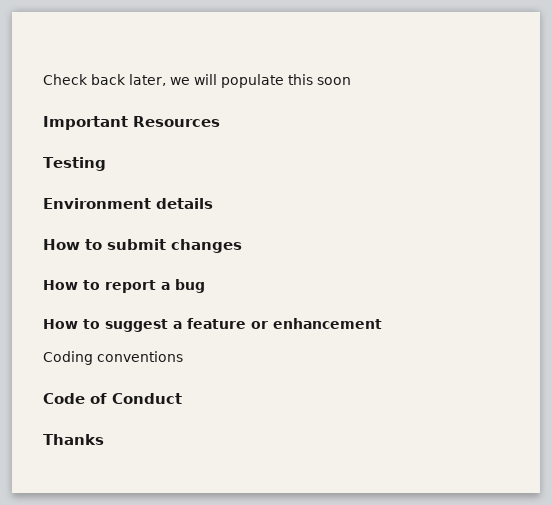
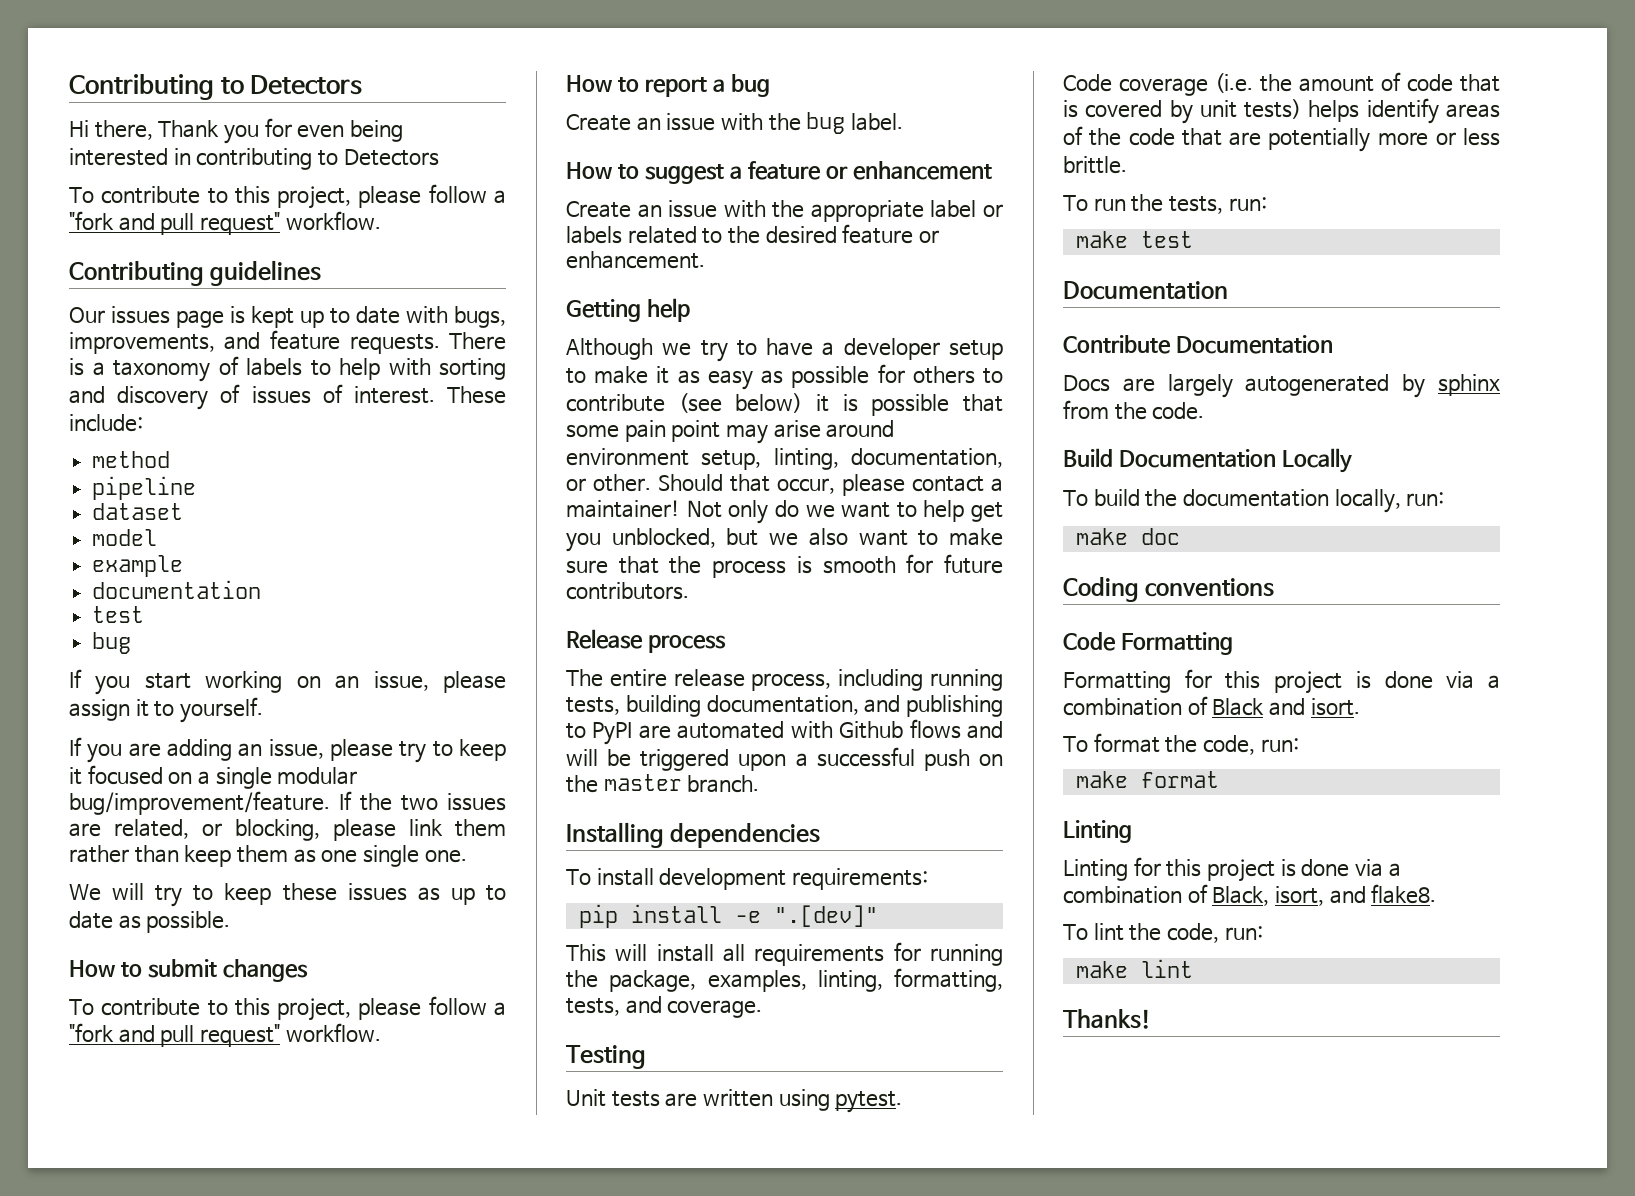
[43,74,351,88] [43,116,220,130] [43,157,106,171] [43,198,213,209] [43,239,242,253] Check back later, we will populate this soon // Important Resources // Testing // Environment details // How to submit changes -> [69,74,363,100] [69,118,403,144] [69,148,439,170] [69,184,506,209] [69,211,381,235] [69,260,322,286] [69,306,506,328] [69,330,507,354] [69,356,506,382] [69,384,506,410] [69,414,143,432] [92,451,171,468] [92,476,197,500] [92,503,184,520] [92,529,158,546] [92,555,184,577] [92,580,262,599] [92,606,145,623] [92,632,132,654] [69,669,507,695] [69,697,263,723] [69,737,507,763] [69,765,358,789] [69,791,506,815] [69,819,507,841] [69,845,467,867] [69,883,506,907] [69,911,231,933] [69,959,308,982] [69,996,506,1021] [69,1023,381,1047] Contributing to Detectors // Hi there, Thank you for even being interested in contributing to Detectors // To contribute to this project, please follow a "fork and pull request" workflow. // Contributing guidelines // Our issues page is kept up to date with bugs, improvements, and feature requests. There is a taxonomy of labels to help with sorting and discovery of issues of interest. These include: // method // pipeline // dataset // model // example // documentation // test // bug // If you start working on an issue, please assign it to yourself. // If you are adding an issue, please try to keep it focused on a single modular bug/improvement/feature. If the two issues are related, or blocking, please link them rather than keep them as one single one. // We will try to keep these issues as up to date as possible. // How to submit changes // To contribute to this project, please follow a "fork and pull request" workflow.
(205, 286) none -> [566,112,903,134] // Create an issue with the bug label.
[43,351,183,365] [43,393,182,404] [43,434,104,445] Coding conventions // Code of Conduct // Thanks -> [566,200,1003,222] [566,224,939,244] [566,251,705,269] [566,298,690,322] [566,338,1003,362] [566,364,1003,390] [566,393,1004,416] [566,420,895,444] [566,448,1004,470] [566,474,1003,496] [566,500,1003,524] [566,528,1003,552] [566,554,1004,578] [566,582,689,600] [566,629,726,653] [566,669,1003,691] [566,695,1003,717] [566,719,1004,745] [566,747,1003,771] [566,774,760,793] [566,822,821,848] [566,868,928,890] [578,904,878,928] [566,942,1003,966] [566,968,1004,992] [566,996,763,1018] [566,1045,646,1069] [566,1089,903,1113] [1063,72,1501,96] [1063,98,1501,124] [1063,126,1500,152] [1063,156,1127,174] [1063,194,1267,214] [1075,231,1193,248] [1063,281,1228,300] [1063,335,1333,354] [1063,374,1500,398] [1063,400,1205,420] [1063,448,1352,473] [1063,489,1445,513] [1075,528,1180,545] [1063,577,1275,602] [1063,632,1233,655] [1063,669,1500,694] [1063,696,1360,716] [1063,733,1299,755] [1075,771,1219,788] [1063,820,1132,843] [1063,857,1401,882] [1063,884,1437,906] [1063,923,1263,943] [1075,959,1193,978] [1063,1009,1151,1029] Create an issue with the appropriate label or labels related to the desired feature or enhancement. // Getting help // Although we try to have a developer setup to make it as easy as possible for others to contribute (see below) it is possible that some pain point may arise around environment setup, linting, documentation, or other. Should that occur, please contact a maintainer! Not only do we want to help get you unblocked, but we also want to make sure that the process is smooth for future contributors. // Release process // The entire release process, including running tests, building documentation, and publishing to PyPI are automated with Github flows and will be triggered upon a successful push on the master branch. // Installing dependencies // To install development requirements: // pip install -e ".[dev]" // This will install all requirements for running the package, examples, linting, formatting, tests, and coverage. // Testing // Unit tests are written using pytest. // Code coverage (i.e. the amount of code that is covered by unit tests) helps identify areas of the code that are potentially more or less brittle. // To run the tests, run: // make test // Documentation // Contribute Documentation // Docs are largely autogenerated by sphinx from the code. // Build Documentation Locally // To build the documentation locally, run: // make doc // Coding conventions // Code Formatting // Formatting for this project is done via a combination of Black and isort. // To format the code, run: // make format // Linting // Linting for this project is done via a combination of Black, isort, and flake8. // To lint the code, run: // make lint // Thanks!

